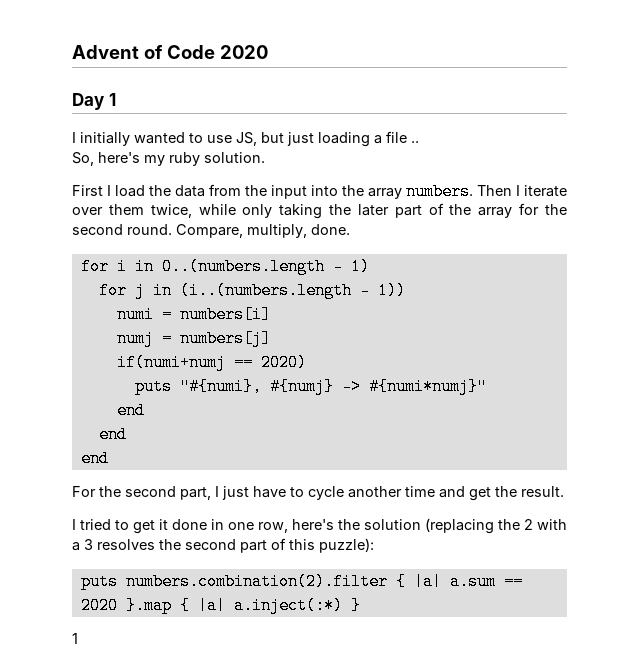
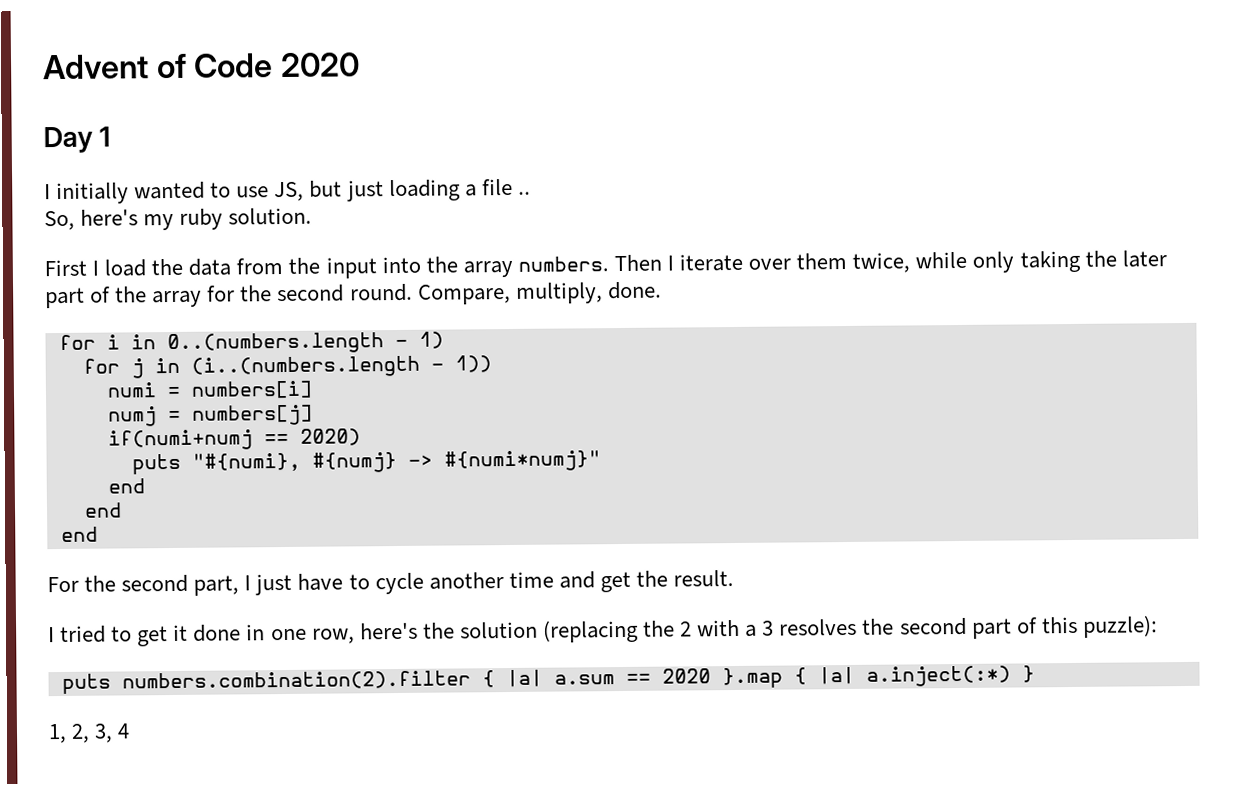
[72,633,78,644] 1 -> [48,723,131,744] 1, 2, 3, 4

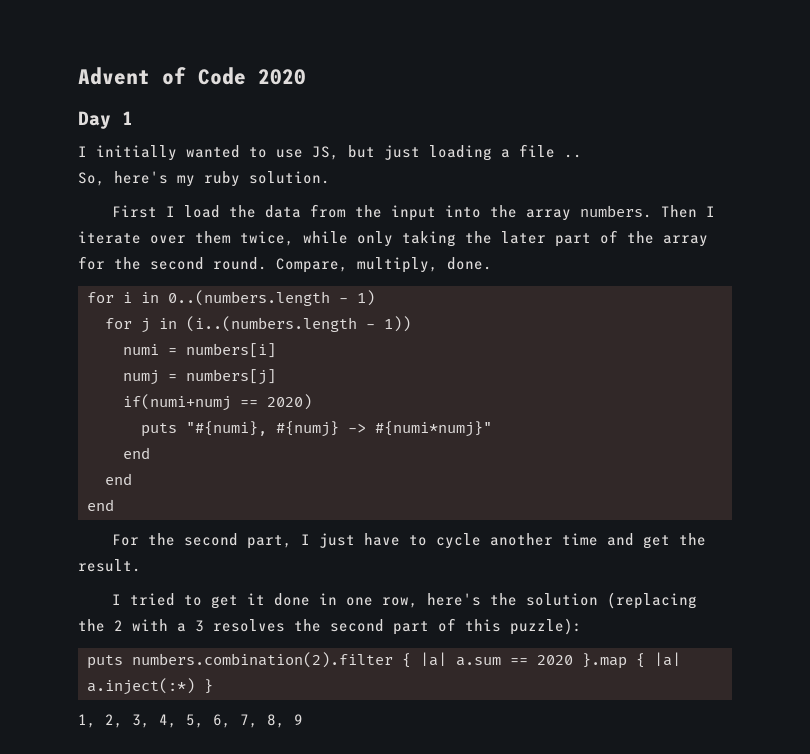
[117,723,131,739] 4 -> [159,714,303,728] 4, 5, 6, 7, 8, 9

